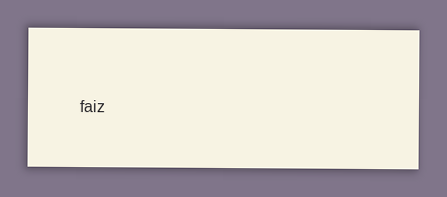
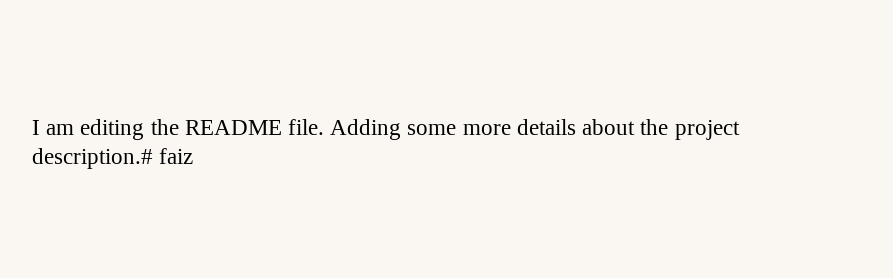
(79, 106) none -> [32,119,740,140] [32,148,153,169] I am editing the README file. Adding some more details about the project description.#

